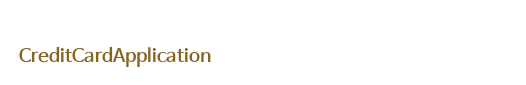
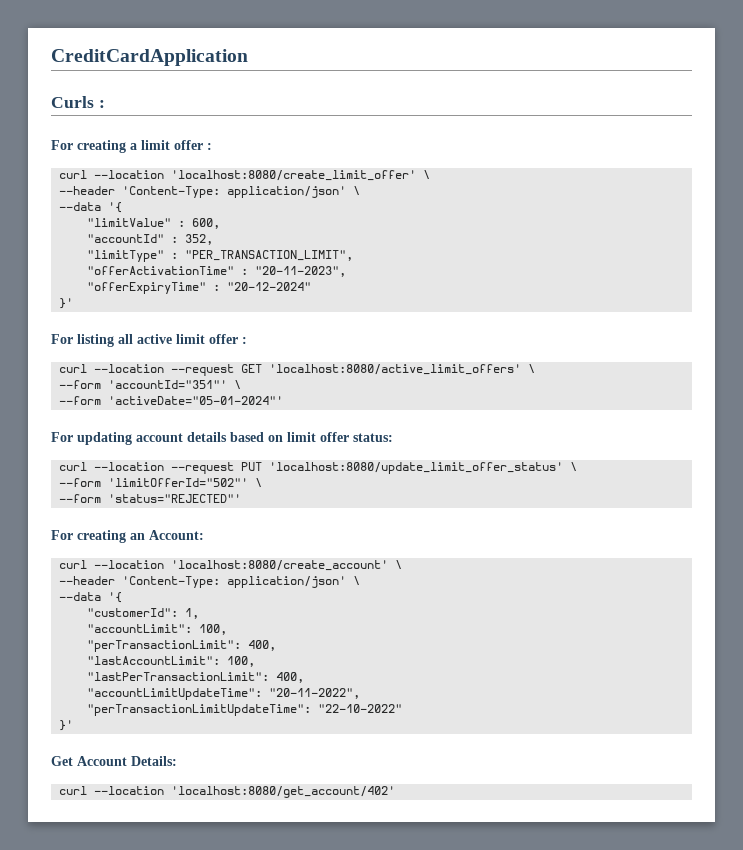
(211, 57) none -> [51,96,105,108] [51,140,212,153] [58,170,430,181] [58,186,360,198] [58,202,122,213] [86,218,220,229] [86,234,213,245] [86,250,353,262] [86,266,346,277] [86,282,311,294] [58,298,73,309] [51,334,247,347] [58,364,535,376] [58,380,241,389] [58,396,283,405] [51,432,393,445] [58,462,577,474] [58,478,262,487] [58,494,241,503] [51,530,204,543] [58,560,402,571] [58,576,360,588] [58,592,122,603] [86,608,199,619] [86,624,227,635] [86,640,276,652] [86,656,255,667] [86,672,304,683] [86,688,360,700] [86,704,402,716] [58,720,73,731] [51,756,177,766] [58,786,395,798] // Curls : // For creating a limit offer : // curl --location 'localhost:8080/create_limit_offer' \ // --header 'Content-Type: application/json' \ // --data '{ // "limitValue" : 600, // "accountId" : 352, // "limitType" : "PER_TRANSACTION_LIMIT", // "offerActivationTime" : "20-11-2023", // "offerExpiryTime" : "20-12-2024" // }' // For listing all active limit offer : // curl --location --request GET 'localhost:8080/active_limit_offers' \ // --form 'accountId="351"' \ // --form 'activeDate="05-01-2024"' // For updating account details based on limit offer status: // curl --location --request PUT 'localhost:8080/update_limit_offer_status' \ // --form 'limitOfferId="502"' \ // --form 'status="REJECTED"' // For creating an Account: // curl --location 'localhost:8080/create_account' \ // --header 'Content-Type: application/json' \ // --data '{ // "customerId": 1, // "accountLimit": 100, // "perTransactionLimit": 400, // "lastAccountLimit": 100, // "lastPerTransactionLimit": 400, // "accountLimitUpdateTime": "20-11-2022", // "perTransactionLimitUpdateTime": "22-10-2022" // }' // Get Account Details: // curl --location 'localhost:8080/get_account/402'

